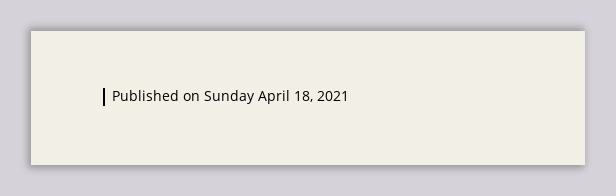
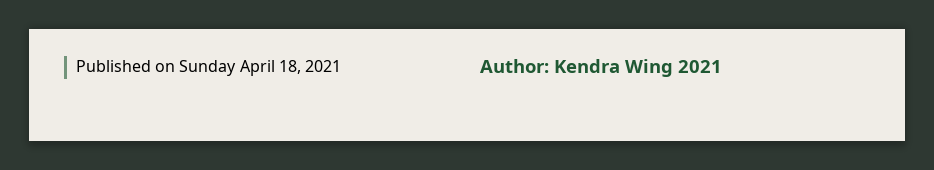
(350, 96) none -> [480,59,722,77] // Author: Kendra Wing 2021

